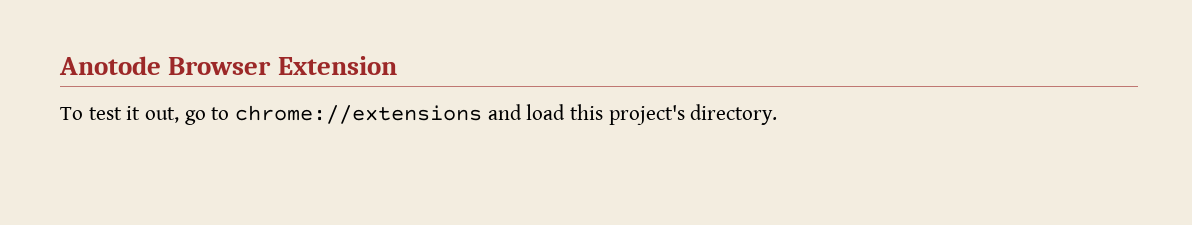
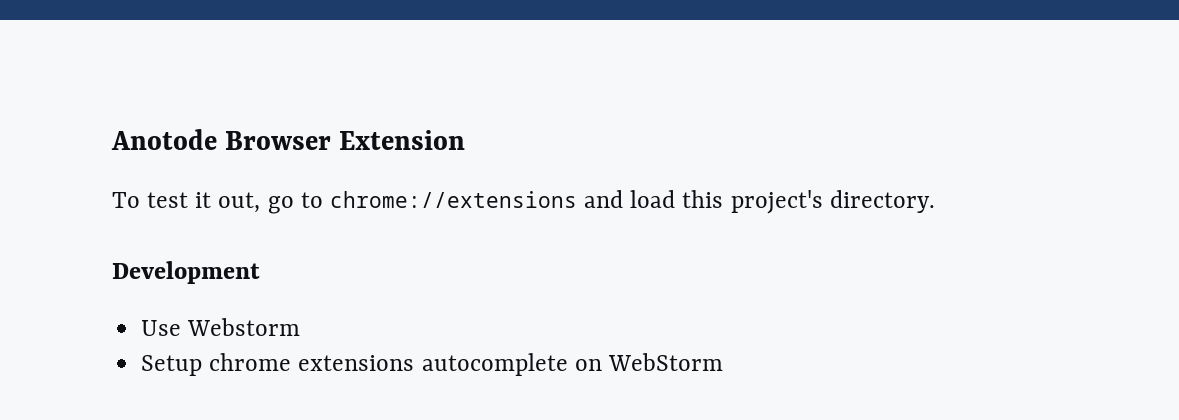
(778, 114) none -> [112,261,260,284] [141,318,301,336] [141,353,723,376] // Development // Use Webstorm // Setup chrome extensions autocomplete on WebStorm

